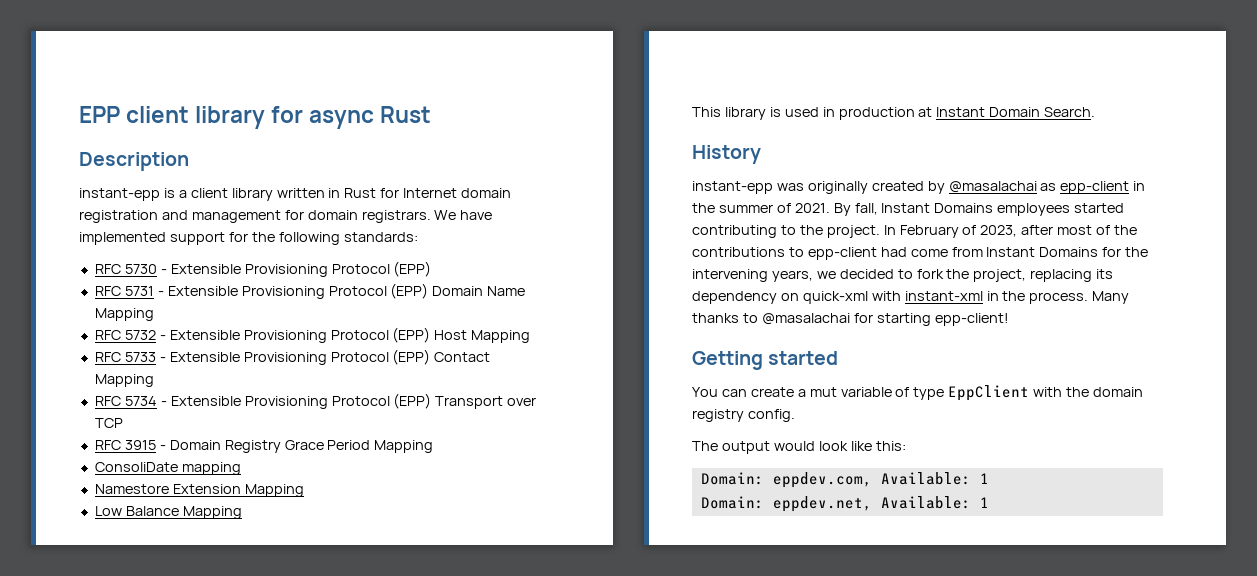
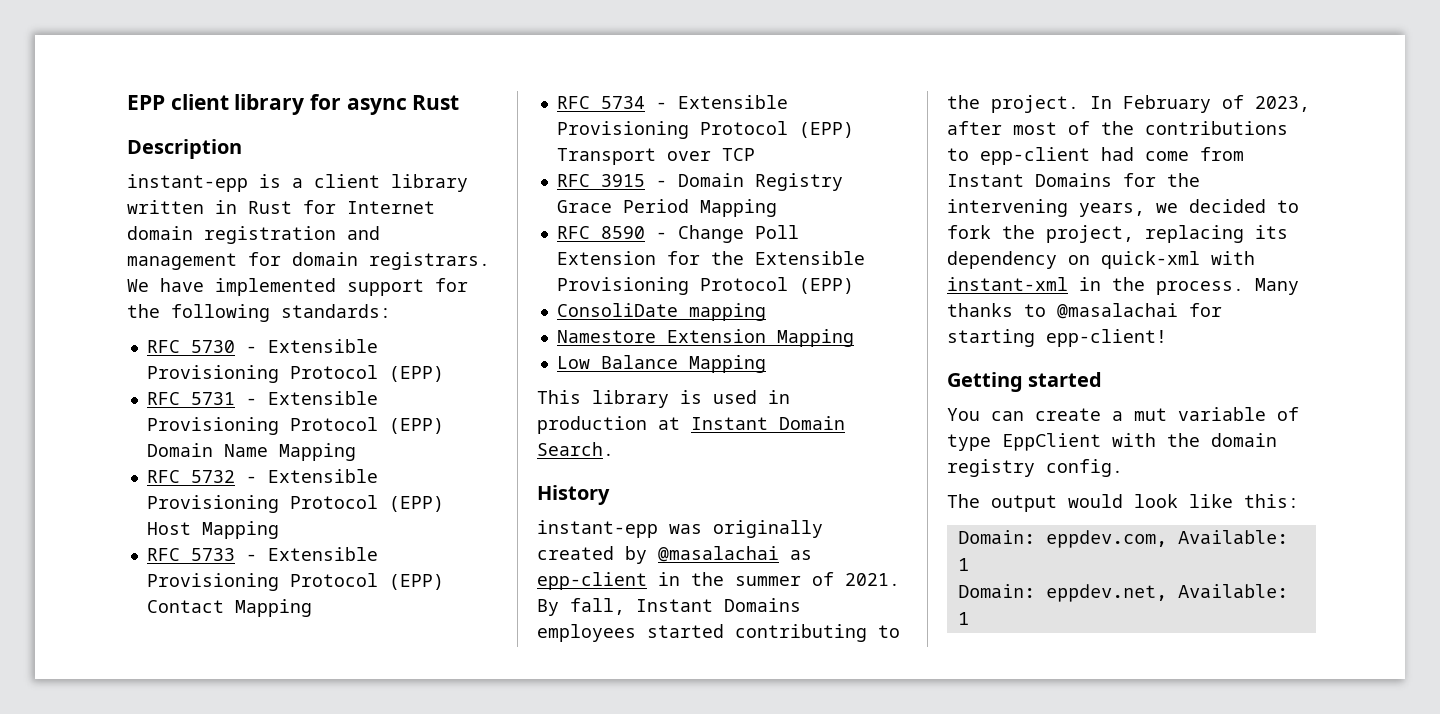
(434, 446) none -> [556,225,799,243] [556,251,865,265] [556,277,854,295] // RFC 8590 - Change Poll Extension for the Extensible Provisioning Protocol (EPP)

